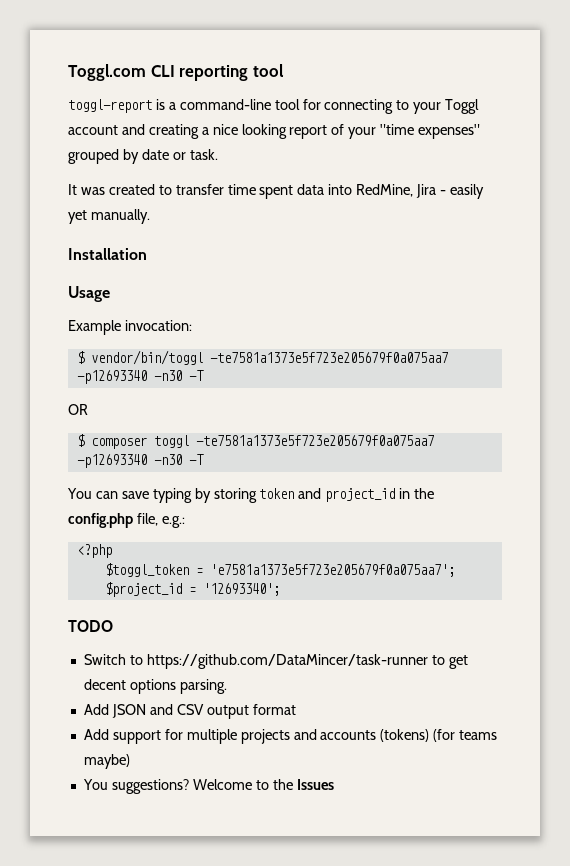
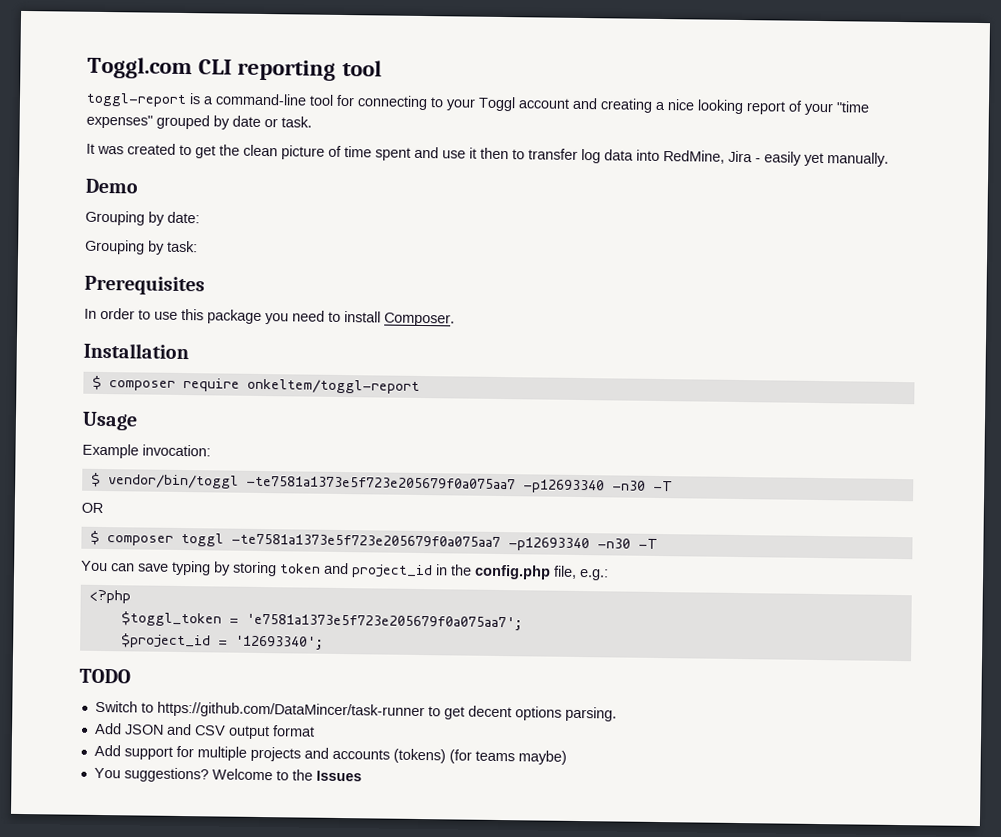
[175,184,294,199] transfer time spent -> [195,144,601,164] get the clean picture of time spent and use it then to transfer log
[68,248,147,260] Installation -> [85,178,138,194] [85,210,200,226] [85,239,198,255] [84,275,205,296] [84,307,455,327] [83,342,189,360] [91,375,420,394] Demo // Grouping by date: // Grouping by task: // Prerequisites // In order to use this package you need to install Composer. // Installation // $ composer require onkeltem/toggl-report

